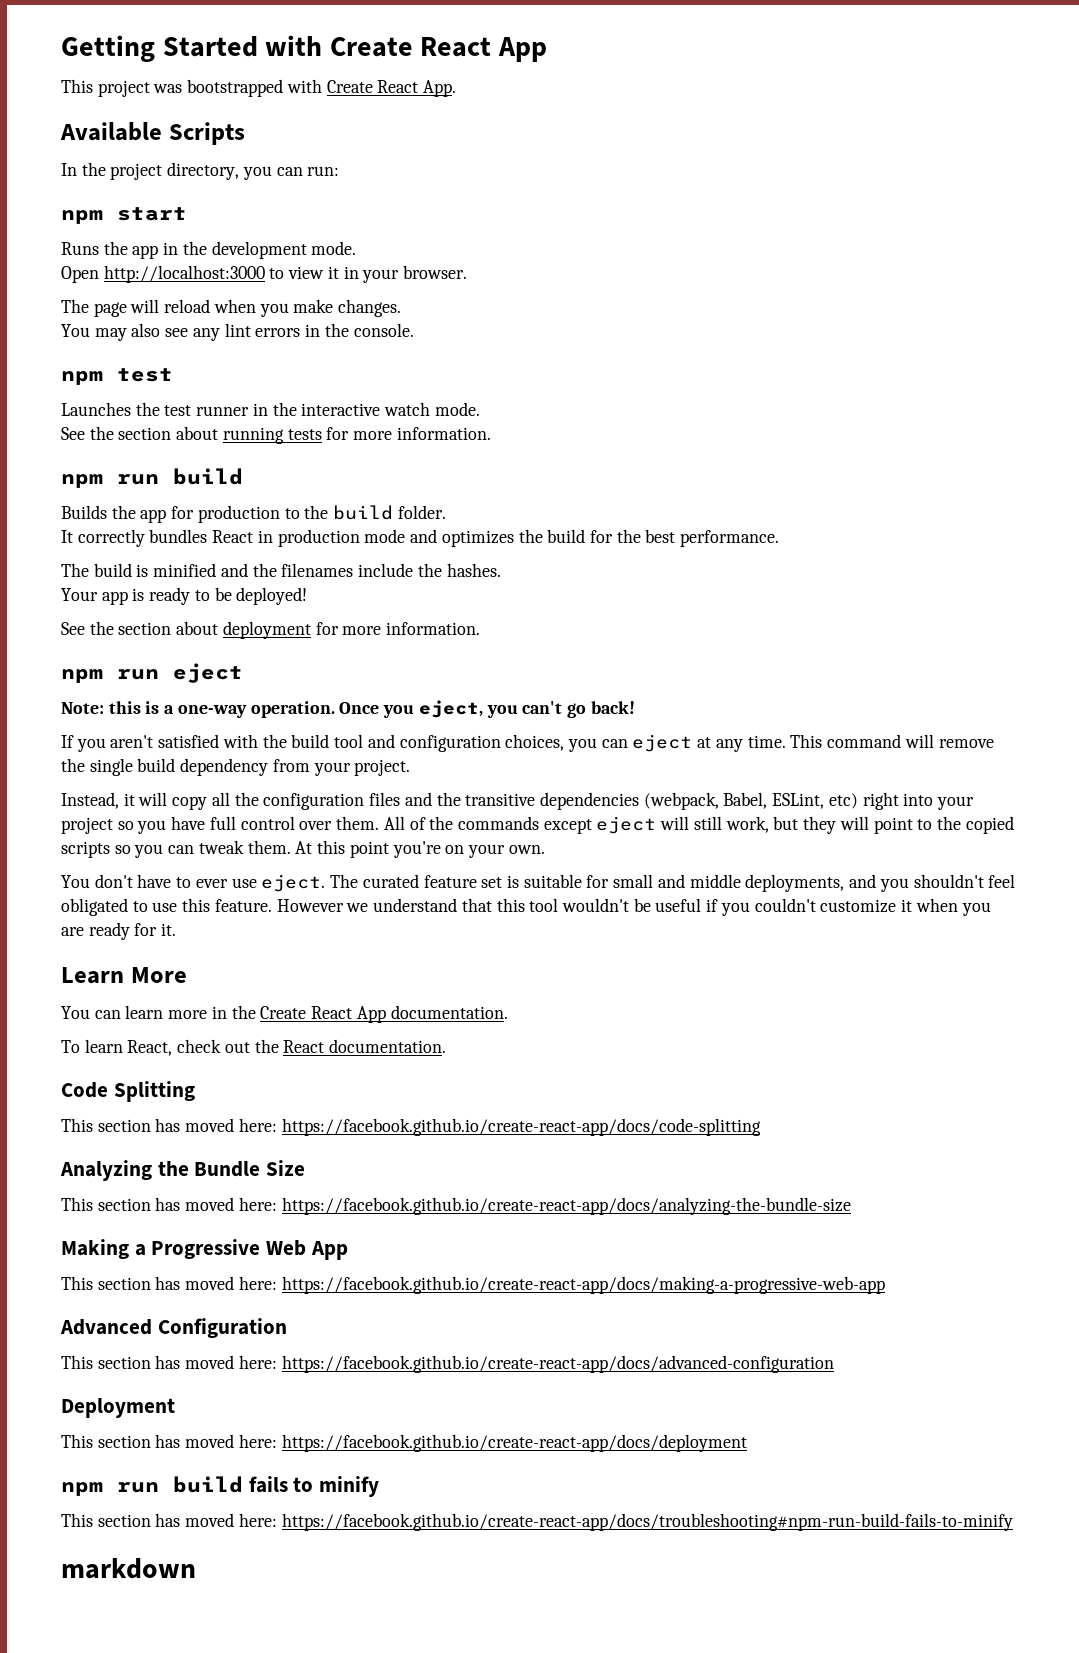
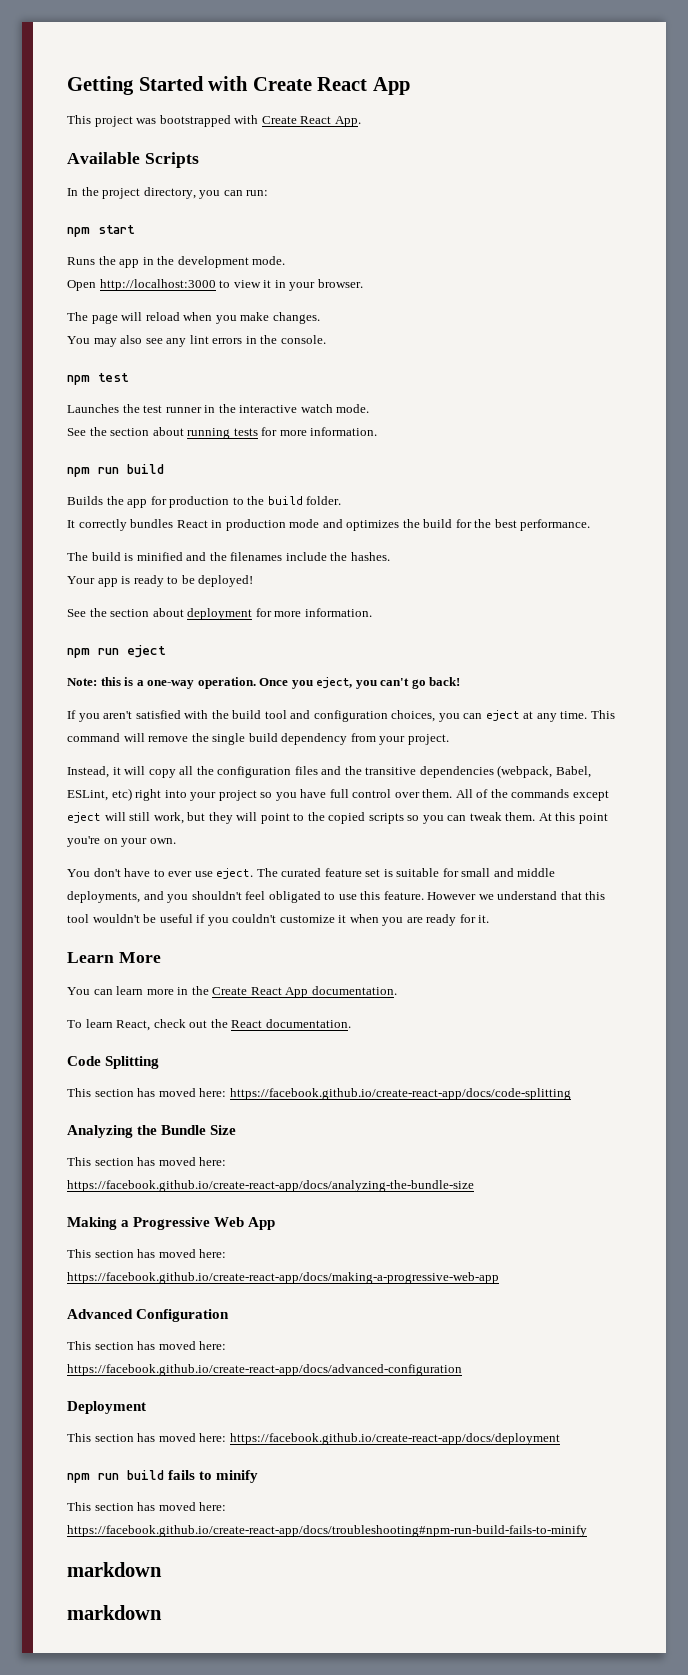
(196, 1568) none -> [67,1605,162,1620] // markdown

